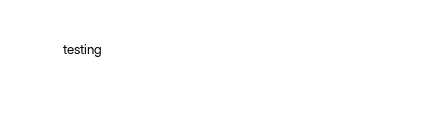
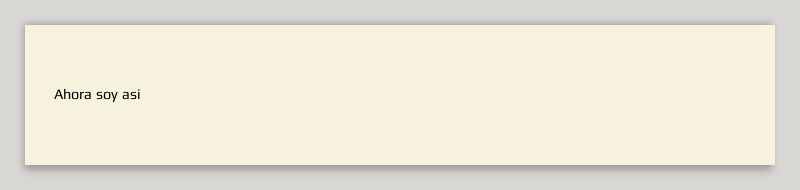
[63,44,102,57] testing -> [54,88,141,103] Ahora soy asi

